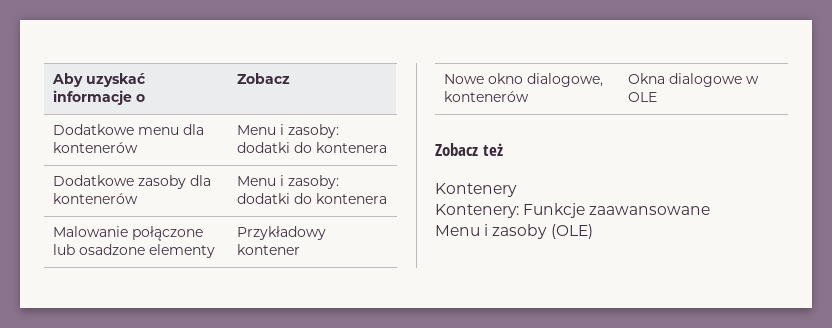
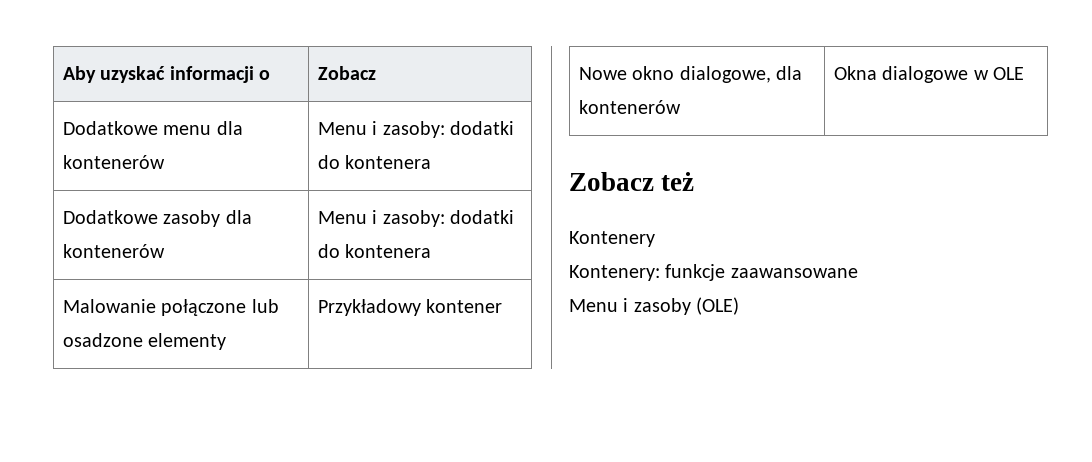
[52,90,132,105] informacje -> [169,66,254,83] informacji
(603, 80) none -> [775,66,802,80] dla
[523,203,586,218] Funkcje -> [665,264,726,281] funkcje

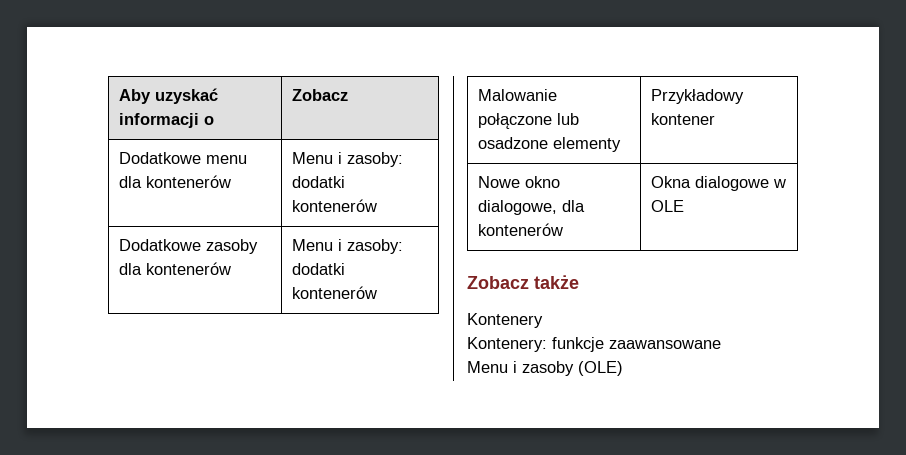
[317,155,432,169] do kontenera -> [292,199,378,212] kontenerów
[317,244,432,258] do kontenera -> [292,286,378,299] kontenerów
[661,172,695,191] też -> [534,275,579,289] także

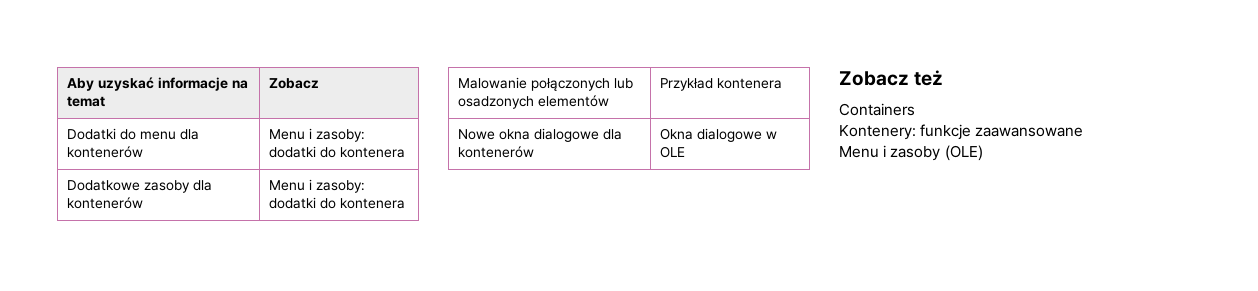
[119,113,215,128] informacji o -> [157,77,248,91] [67,96,106,107] informacje na temat
[119,152,202,164] Dodatkowe -> [67,128,137,140] Dodatki do
[292,199,378,212] kontenerów -> [320,147,406,158] do kontenera
[292,286,378,299] kontenerów -> [320,198,406,209] do kontenera
[478,113,580,129] [478,137,622,152] [651,89,745,104] [651,113,716,125] połączone lub osadzone elementy | Przykładowy kontener -> [531,78,634,91] [458,95,610,109] [660,78,783,91] połączonych lub osadzonych elementów | Przykład kontenera
[525,176,561,188] [478,200,558,215] okno dialogowe, -> [499,128,600,142] okna dialogowe
[534,275,579,289] [467,313,543,328] także // Kontenery -> [914,70,944,86] [839,103,915,116] też // Containers

